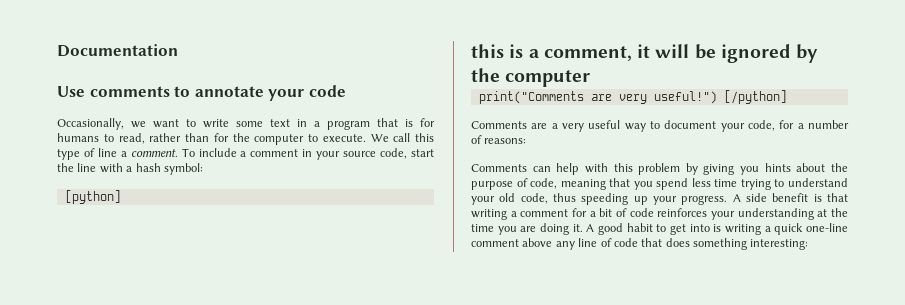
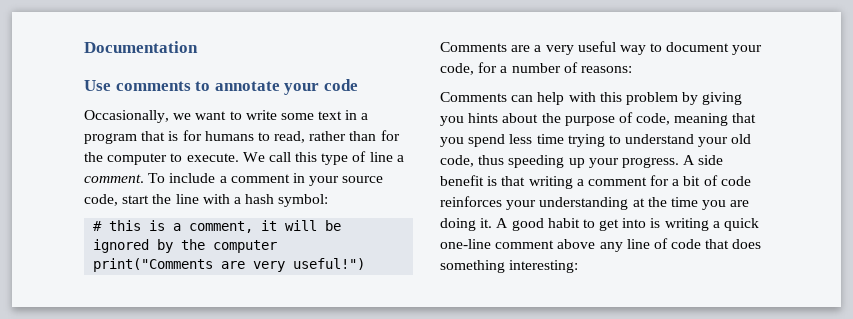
[64,190,121,204] [python] // -> [93,221,103,231] #
[723,90,787,104] [/python] -> (366, 264) none

